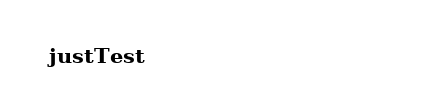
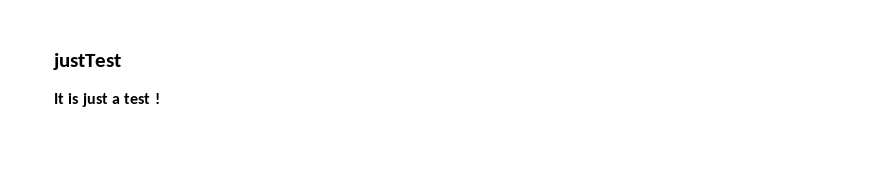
(145, 57) none -> [54,93,160,107] // It is just a test !

